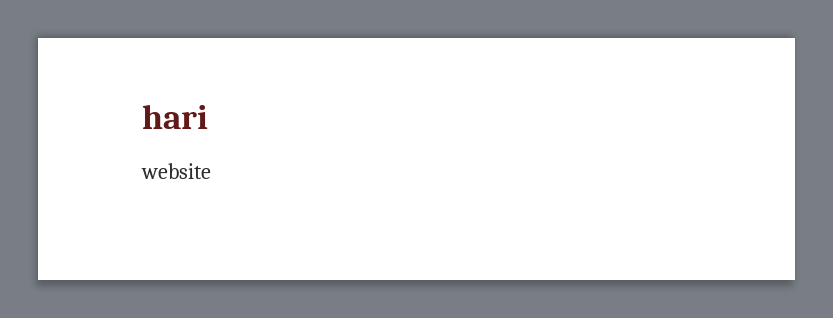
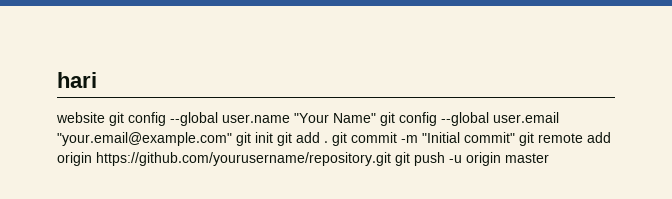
(211, 171) none -> [109,112,559,126] [57,132,611,146] [57,152,549,166] git config --global user.name "Your Name" git config --global user.email "your.email@example.com" git init git add . git commit -m "Initial commit" git remote add origin https://github.com/yourusername/repository.git git push -u origin master

